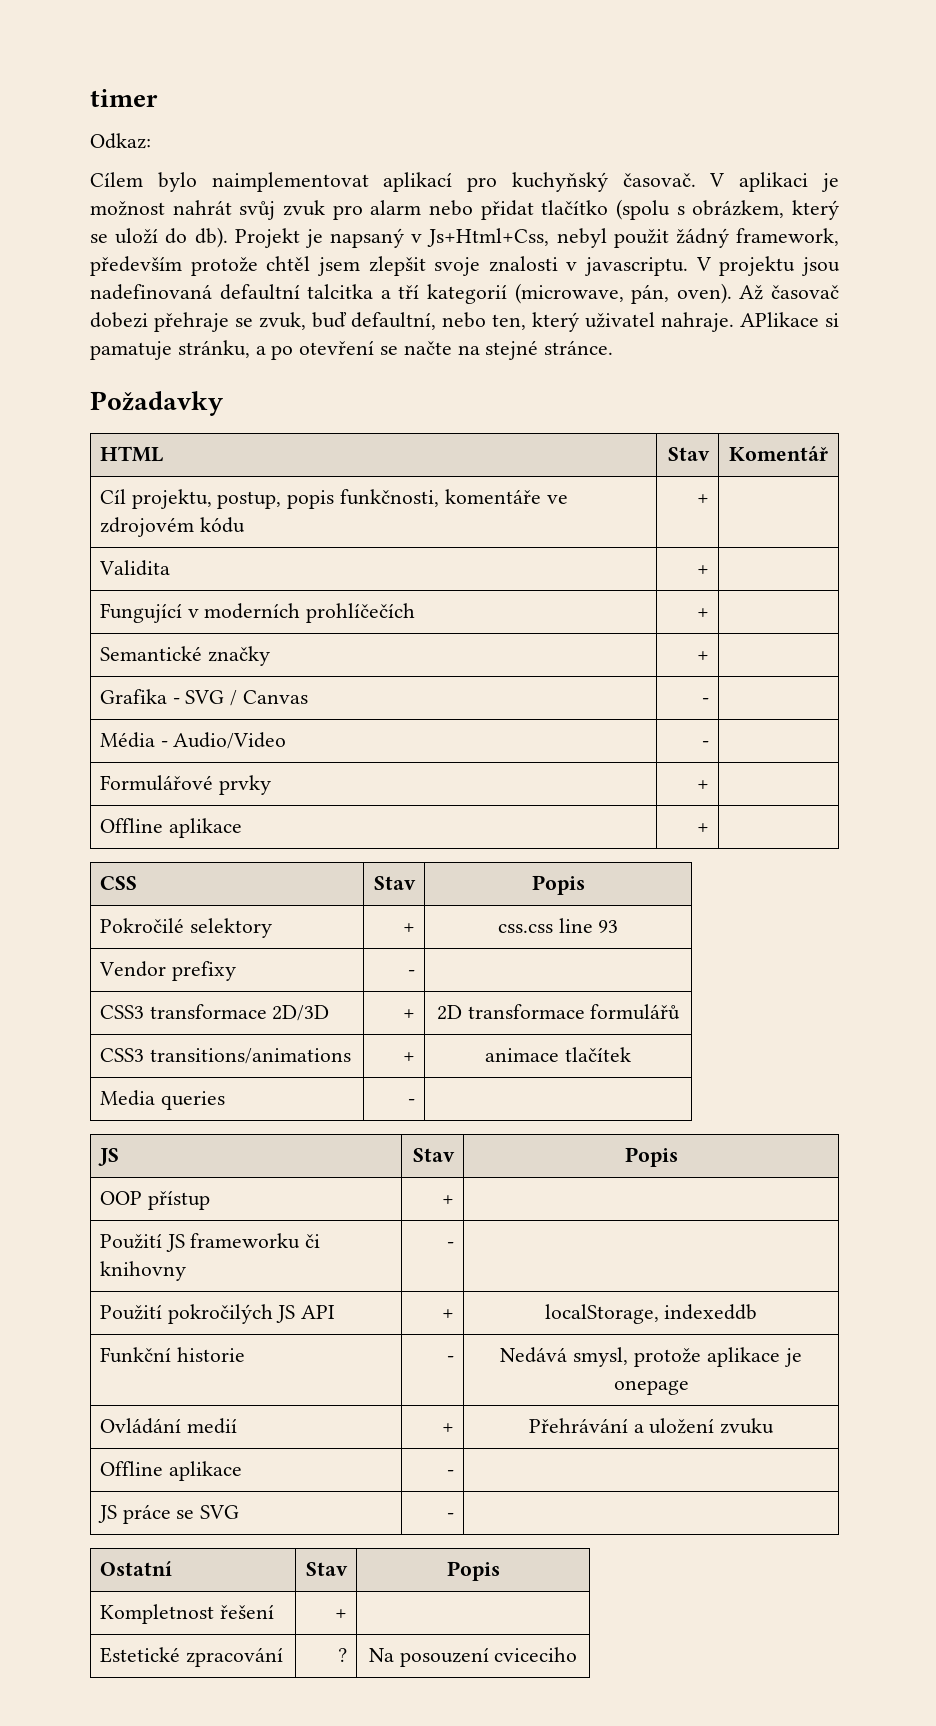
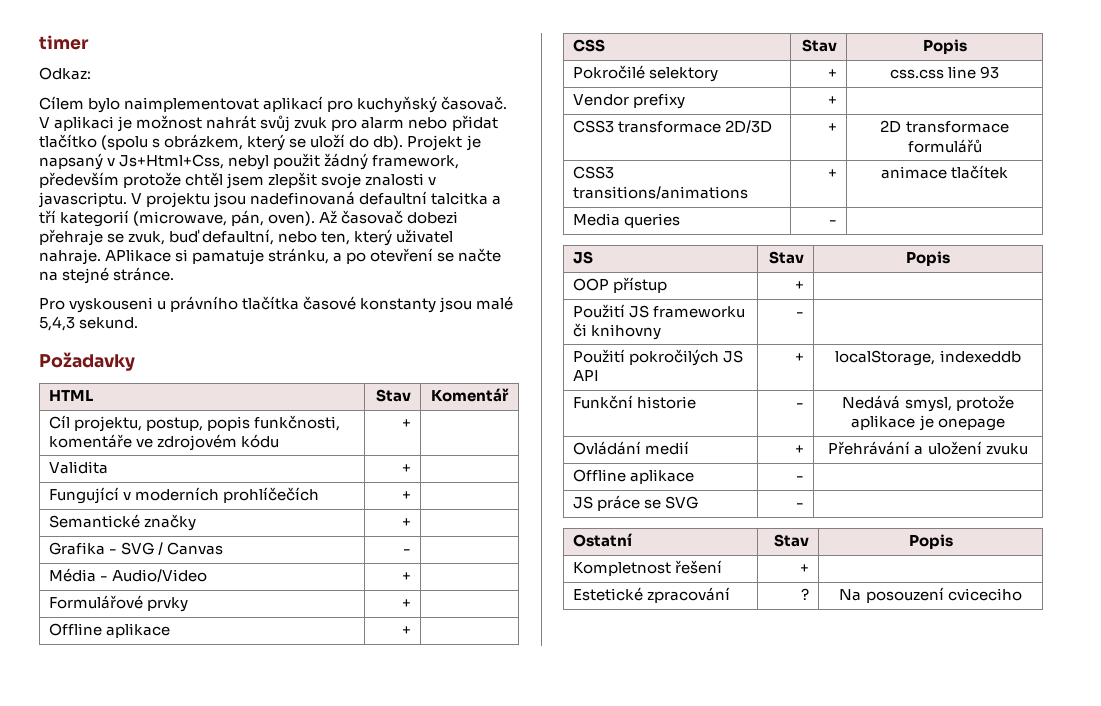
(614, 347) none -> [39,296,514,313] [39,316,139,331] // Pro vyskouseni u právního tlačítka časové konstanty jsou malé 5,4,3 sekund.
[702,741,710,747] - -> [402,572,412,581] +
[408,970,416,976] - -> [828,96,838,105] +

